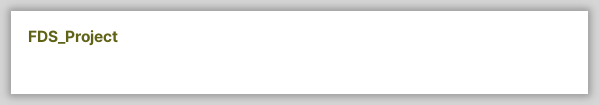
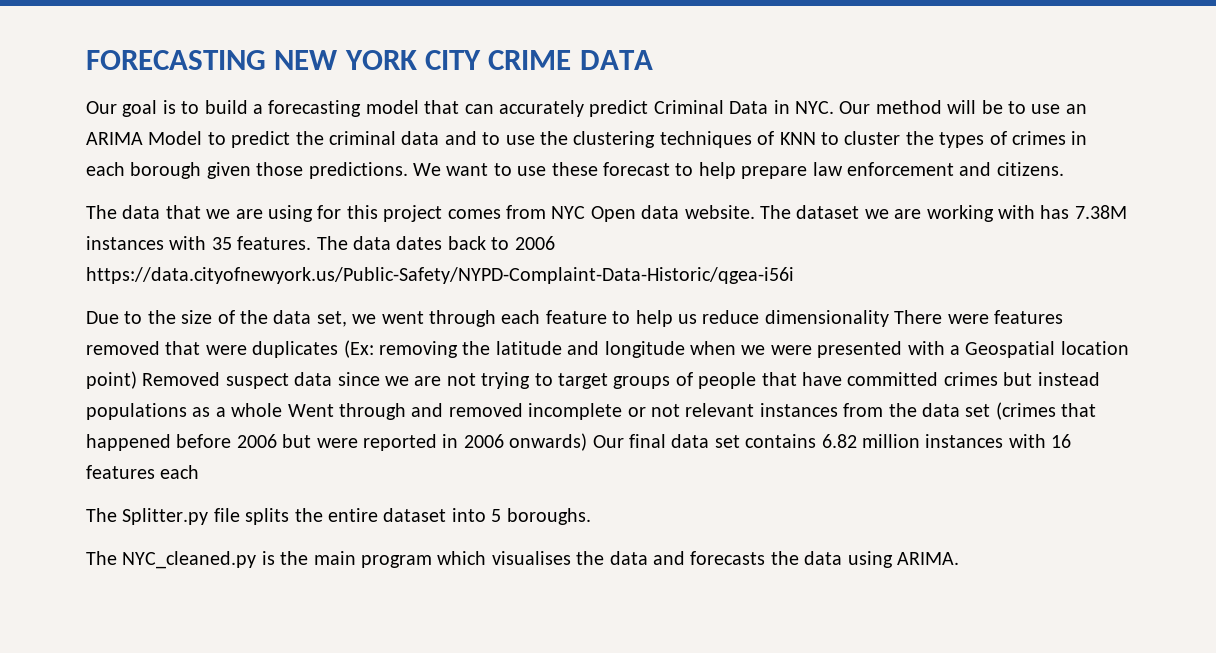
[28,30,118,46] FDS_Project -> [86,50,653,70] [86,100,1087,117] [86,131,1088,148] [86,162,1064,179] [86,205,1127,222] [86,236,555,250] [86,267,794,284] [86,310,1063,327] [86,340,1129,358] [86,371,1100,389] [86,402,1097,420] [86,433,1072,451] [86,465,200,479] [86,508,591,525] [86,551,959,569] FORECASTING NEW YORK CITY CRIME DATA // Our goal is to build a forecasting model that can accurately predict Criminal Data in NYC. Our method will be to use an ARIMA Model to predict the criminal data and to use the clustering techniques of KNN to cluster the types of crimes in each borough given those predictions. We want to use these forecast to help prepare law enforcement and citizens. // The data that we are using for this project comes from NYC Open data website. The dataset we are working with has 7.38M instances with 35 features. The data dates back to 2006 https://data.cityofnewyork.us/Public-Safety/NYPD-Complaint-Data-Historic/qgea-i56i // Due to the size of the data set, we went through each feature to help us reduce dimensionality There were features removed that were duplicates (Ex: removing the latitude and longitude when we were presented with a Geospatial location point) Removed suspect data since we are not trying to target groups of people that have committed crimes but instead populations as a whole Went through and removed incomplete or not relevant instances from the data set (crimes that happened before 2006 but were reported in 2006 onwards) Our final data set contains 6.82 million instances with 16 features each // The Splitter.py file splits the entire dataset into 5 boroughs. // The NYC_cleaned.py is the main program which visualises the data and forecasts the data using ARIMA.

